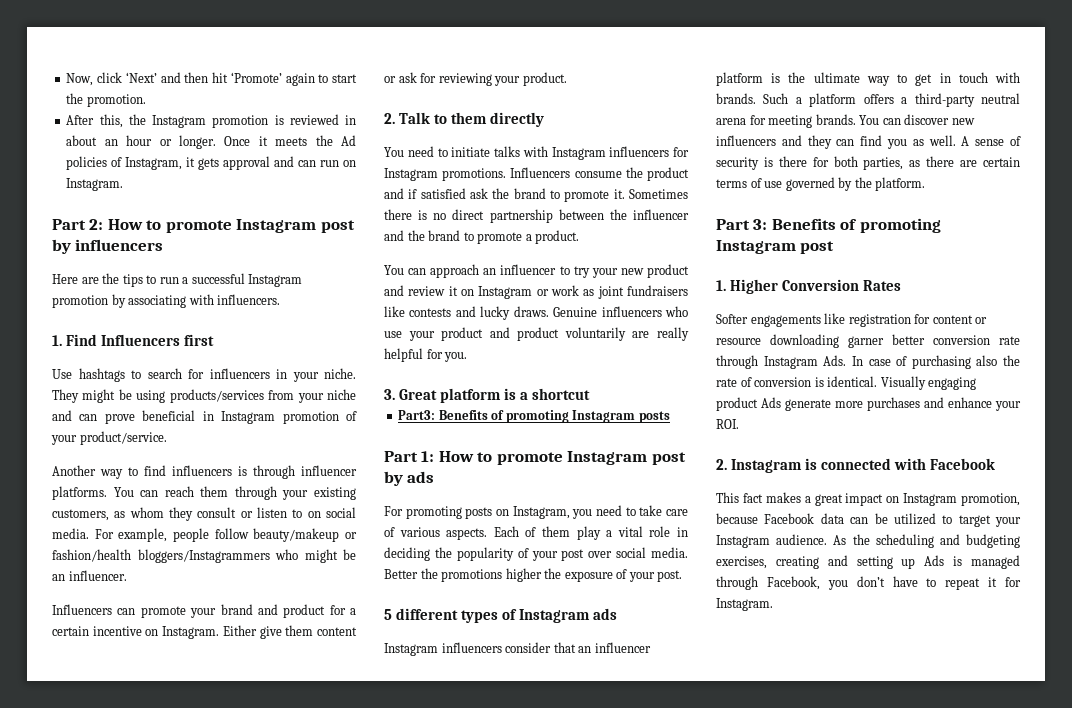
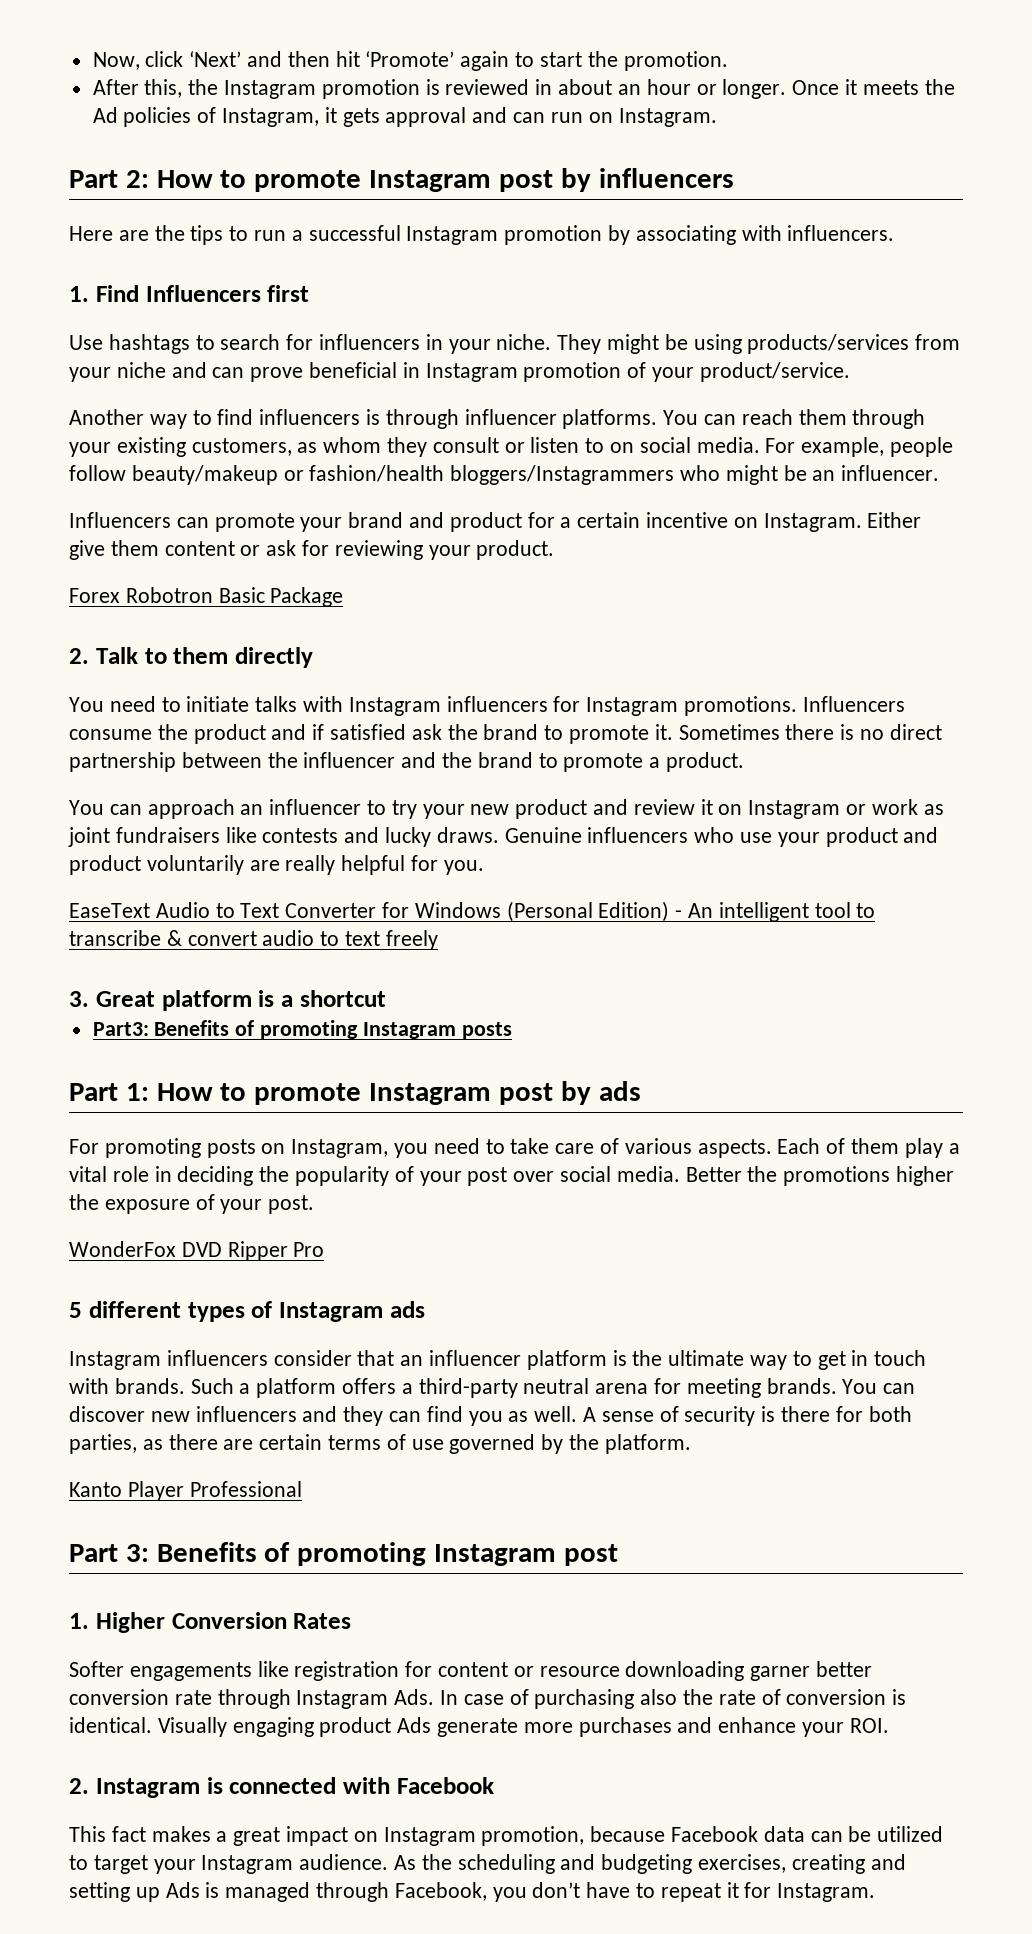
(567, 79) none -> [69,587,344,607] // Forex Robotron Basic Package
(468, 357) none -> [69,901,876,922] [69,930,438,950] // EaseText Audio to Text Converter for Windows (Personal Edition) - An intelligent tool to transcribe & convert audio to text freely
(683, 576) none -> [69,1241,325,1261] // WonderFox DVD Ripper Pro
(926, 184) none -> [69,1481,302,1501] // Kanto Player Professional

